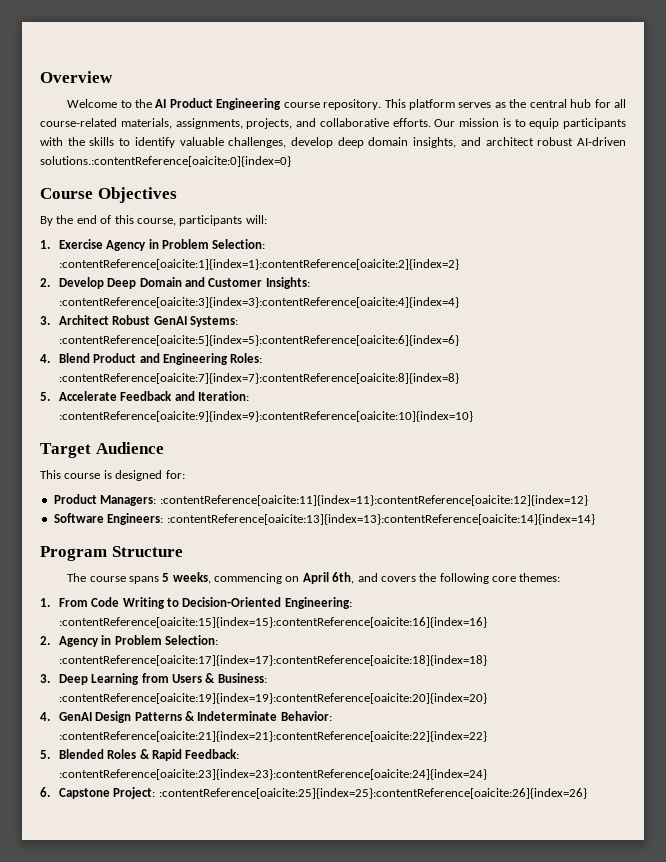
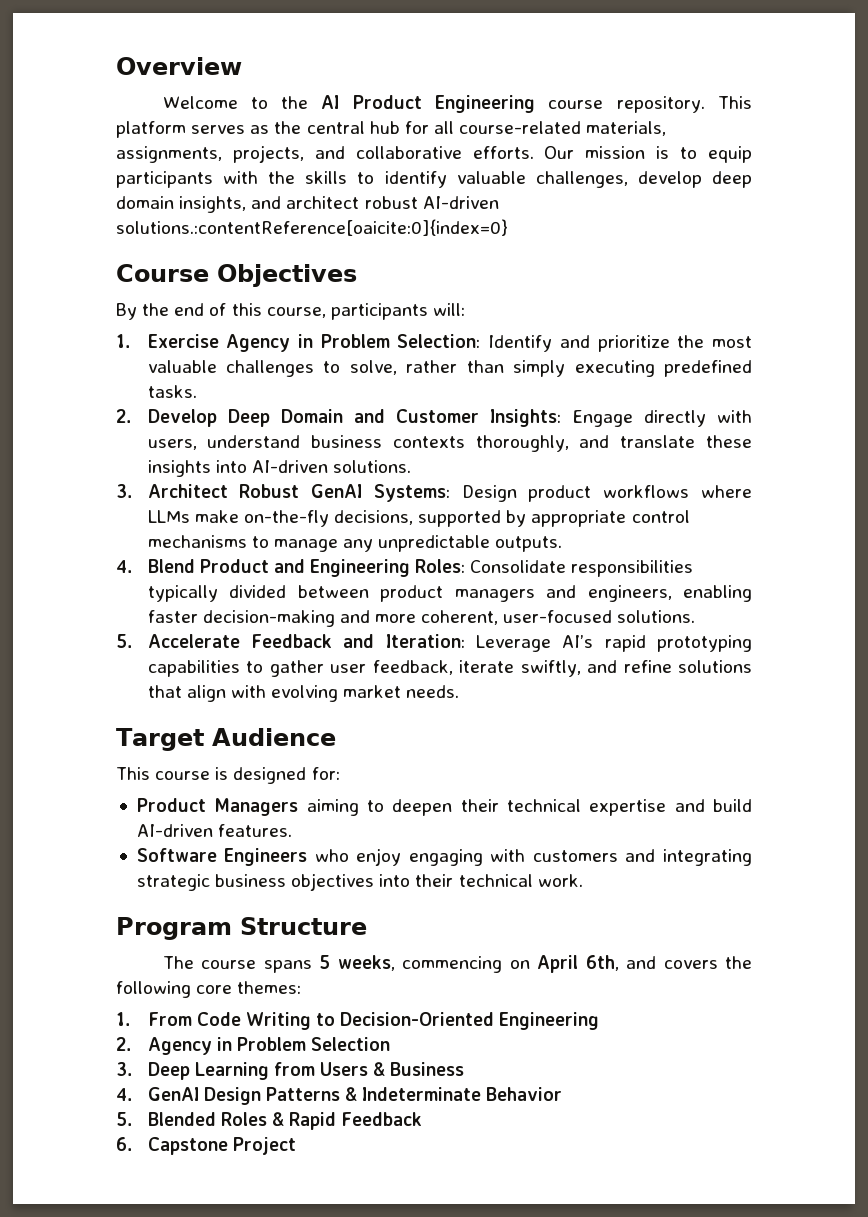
[58,259,459,270] :contentReference[oaicite:1]{index=1}:contentReference[oaicite:2]{index=2} -> [488,335,752,352] [147,360,752,377] [147,385,197,398] Identify and prioritize the most valuable challenges to solve, rather than simply executing predefined tasks.
[58,297,459,308] :contentReference[oaicite:3]{index=3}:contentReference[oaicite:4]{index=4} -> [572,410,752,427] [147,435,752,452] [147,460,411,477] Engage directly with users, understand business contexts thoroughly, and translate these insights into AI-driven solutions.
[58,335,459,346] :contentReference[oaicite:5]{index=5}:contentReference[oaicite:6]{index=6} -> [461,485,752,502] [147,510,690,527] [147,535,563,552] Design product workflows where LLMs make on-the-fly decisions, supported by appropriate control mechanisms to manage any unpredictable outputs.
[58,373,459,384] :contentReference[oaicite:7]{index=7}:contentReference[oaicite:8]{index=8} -> [470,560,694,577] [147,585,752,602] [147,610,696,627] Consolidate responsibilities typically divided between product managers and engineers, enabling faster decision-making and more coherent, user-focused solutions.
[58,411,473,422] :contentReference[oaicite:9]{index=9}:contentReference[oaicite:10]{index=10} -> [475,635,752,652] [147,660,752,677] [147,685,460,702] Leverage AI’s rapid prototyping capabilities to gather user feedback, iterate swiftly, and refine solutions that align with evolving market needs.
[100,495,588,506] [53,513,595,525] Managers: :contentReference[oaicite:11]{index=11}:contentReference[oaicite:12]{index=12} // Software Engineers: :contentReference[oaicite:13]{index=13}:contentReference[oaicite:14]{index=14} -> [214,798,752,816] [136,824,293,837] [136,848,752,866] [136,873,583,891] Managers aiming to deepen their technical expertise and build AI-driven features. // Software Engineers who enjoy engaging with customers and integrating strategic business objectives into their technical work.
[284,597,352,609] [58,617,487,628] Engineering: :contentReference[oaicite:15]{index=15}:contentReference[oaicite:16]{index=16} -> [499,1012,600,1030] Engineering
[165,635,219,645] [58,655,487,666] Selection: :contentReference[oaicite:17]{index=17}:contentReference[oaicite:18]{index=18} -> [310,1037,390,1051] Selection
[217,673,267,683] [58,693,487,704] Business: :contentReference[oaicite:19]{index=19}:contentReference[oaicite:20]{index=20} -> [390,1062,465,1076] Business
[280,711,332,721] [58,731,487,742] Behavior: :contentReference[oaicite:21]{index=21}:contentReference[oaicite:22]{index=22} -> [486,1087,563,1101] Behavior
[185,749,240,759] [58,769,487,780] Feedback: :contentReference[oaicite:23]{index=23}:contentReference[oaicite:24]{index=24} -> [341,1112,423,1126] Feedback
[113,787,587,799] Project: :contentReference[oaicite:25]{index=25}:contentReference[oaicite:26]{index=26} -> [232,1137,296,1155] Project

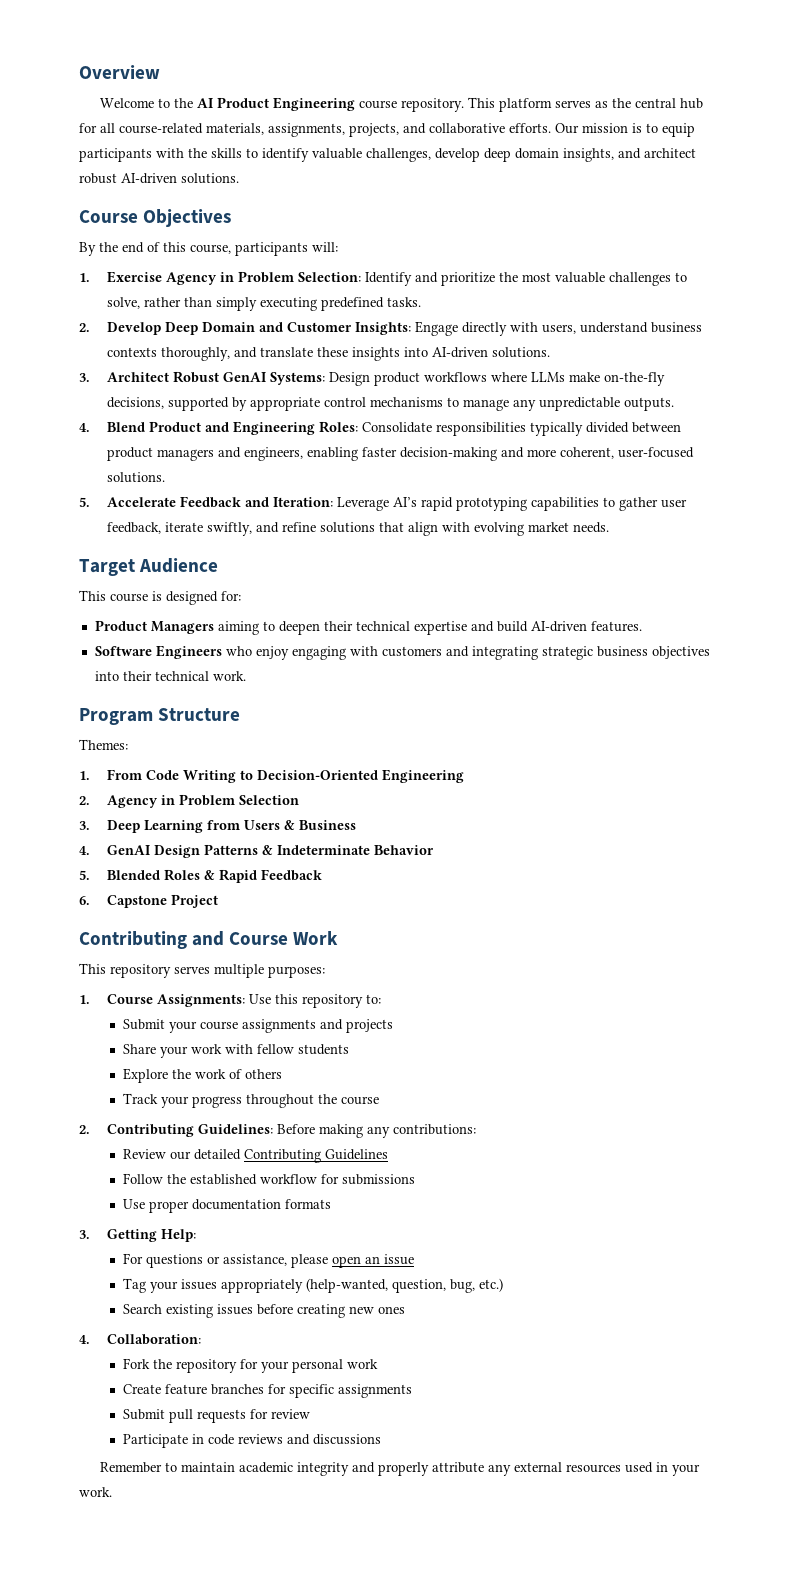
[116,219,508,236] solutions.:contentReference[oaicite:0]{index=0} -> [181,173,239,184] solutions.
[162,955,752,973] [116,981,302,998] The course spans 5 weeks, commencing on April 6th, and covers the following core themes: -> [79,739,128,750] Themes:
(296, 1146) none -> [79,931,339,949] [79,963,325,978] [79,994,381,1008] [122,1019,393,1033] [122,1044,349,1058] [122,1068,282,1083] [122,1093,379,1108] [79,1124,476,1138] [122,1149,388,1163] [122,1173,415,1185] [122,1199,331,1213] [79,1229,196,1242] [122,1253,414,1268] [122,1278,503,1293] [122,1304,405,1318] [79,1334,201,1345] [122,1358,378,1373] [122,1384,412,1398] [122,1409,310,1423] [122,1434,381,1448] [100,1462,701,1476] [79,1487,112,1497] // Contributing and Course Work // This repository serves multiple purposes: // 1. Course Assignments: Use this repository to: // Submit your course assignments and projects // Share your work with fellow students // Explore the work of others // Track your progress throughout the course // 2. Contributing Guidelines: Before making any contributions: // Review our detailed Contributing Guidelines // Follow the established workflow for submissions // Use proper documentation formats // 3. Getting Help: // For questions or assistance, please open an issue // Tag your issues appropriately (help-wanted, question, bug, etc.) // Search existing issues before creating new ones // 4. Collaboration: // Fork the repository for your personal work // Create feature branches for specific assignments // Submit pull requests for review // Participate in code reviews and discussions // Remember to maintain academic integrity and properly attribute any external resources used in your work.

